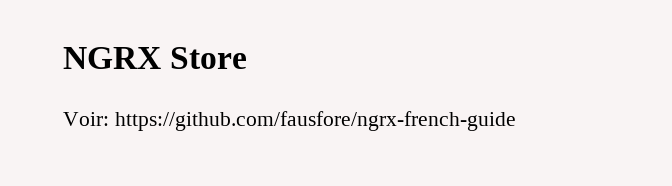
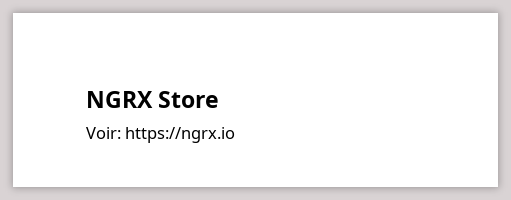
[114,111,516,131] https://github.com/fausfore/ngrx-french-guide -> [125,127,236,143] https://ngrx.io

